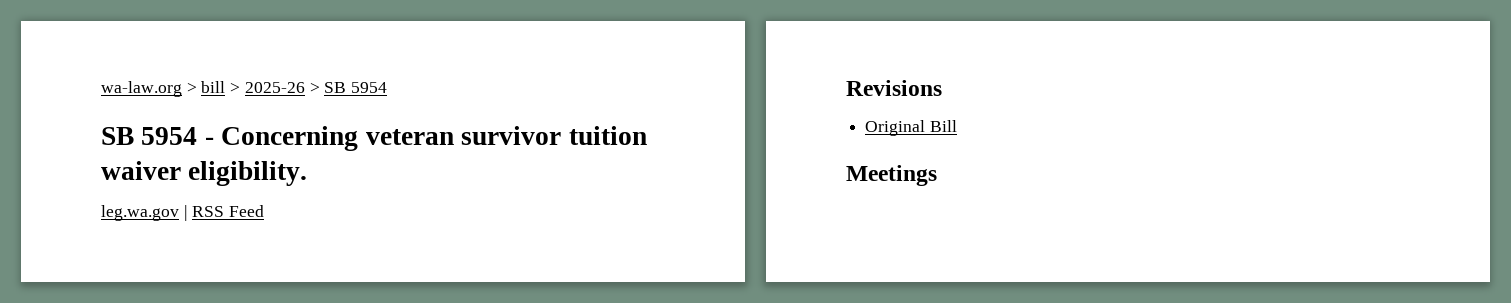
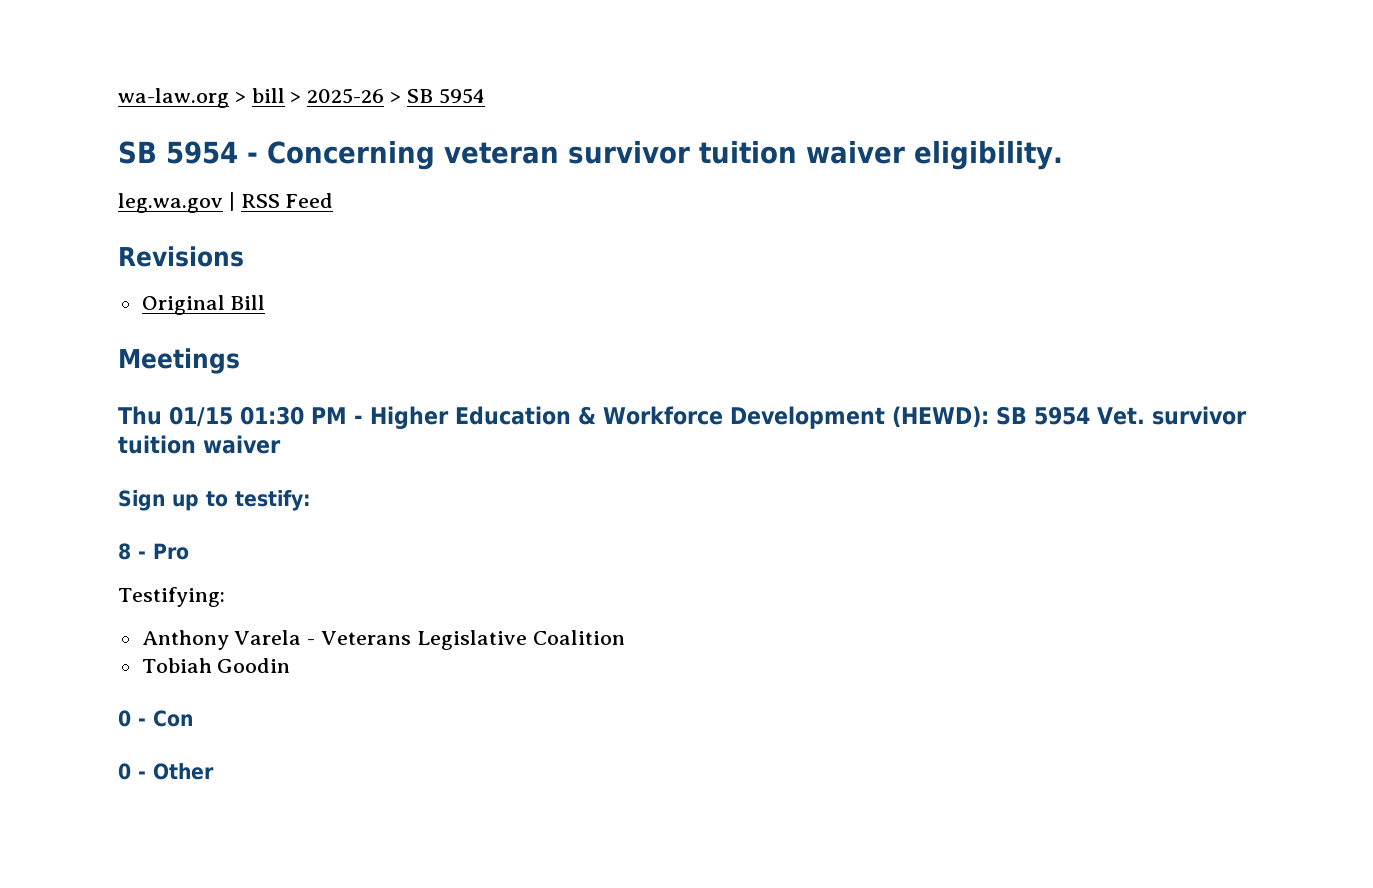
(937, 175) none -> [118,406,1247,429] [118,435,281,454] [118,490,311,511] [118,543,189,560] [118,587,225,607] [141,630,625,650] [141,658,291,673] [118,710,193,727] [118,763,214,780] // Thu 01/15 01:30 PM - Higher Education & Workforce Development (HEWD): SB 5954 Vet. survivor tuition waiver // Sign up to testify: // 8 - Pro // Testifying: // Anthony Varela - Veterans Legislative Coalition // Tobiah Goodin // 0 - Con // 0 - Other

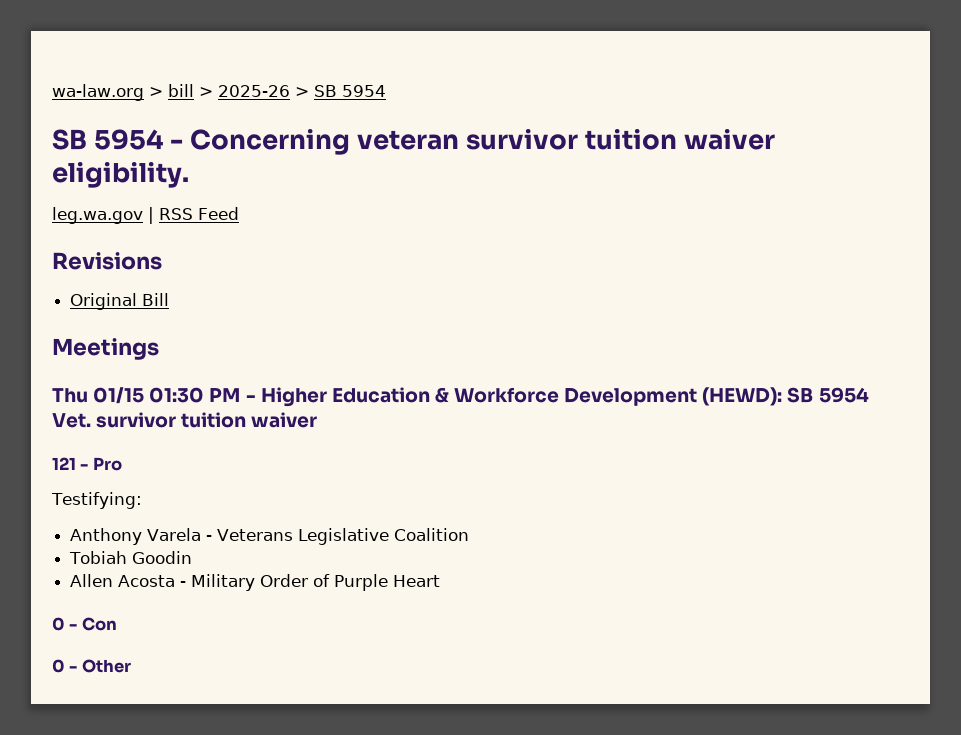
[118,490,311,511] [118,543,131,560] Sign up to testify: // 8 -> [52,457,76,470] 121
(291, 665) none -> [70,574,441,591] // Allen Acosta - Military Order of Purple Heart

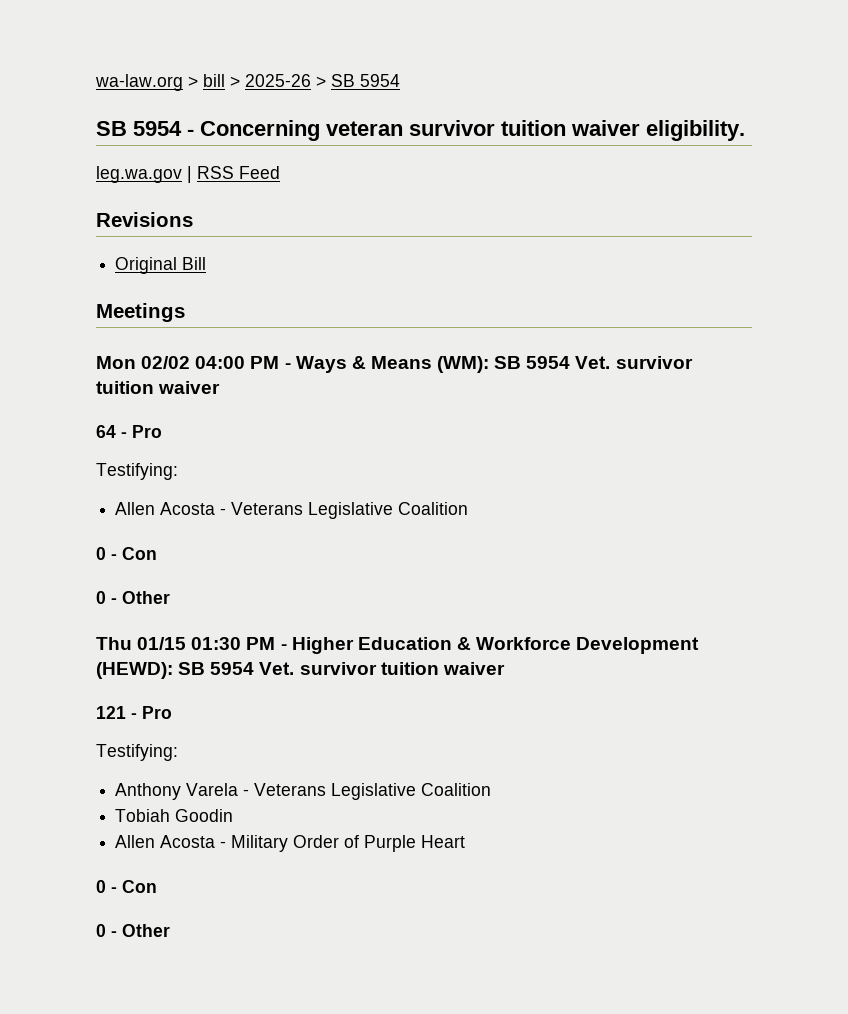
(159, 349) none -> [96,356,693,373] [96,381,221,394] [96,425,162,438] [96,463,178,480] [115,502,469,519] [96,547,157,560] [96,591,170,604] // Mon 02/02 04:00 PM - Ways & Means (WM): SB 5954 Vet. survivor tuition waiver // 64 - Pro // Testifying: // Allen Acosta - Veterans Legislative Coalition // 0 - Con // 0 - Other

